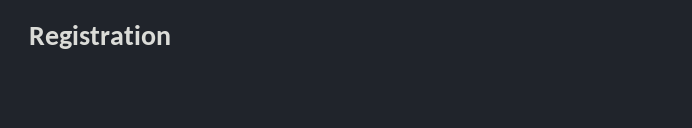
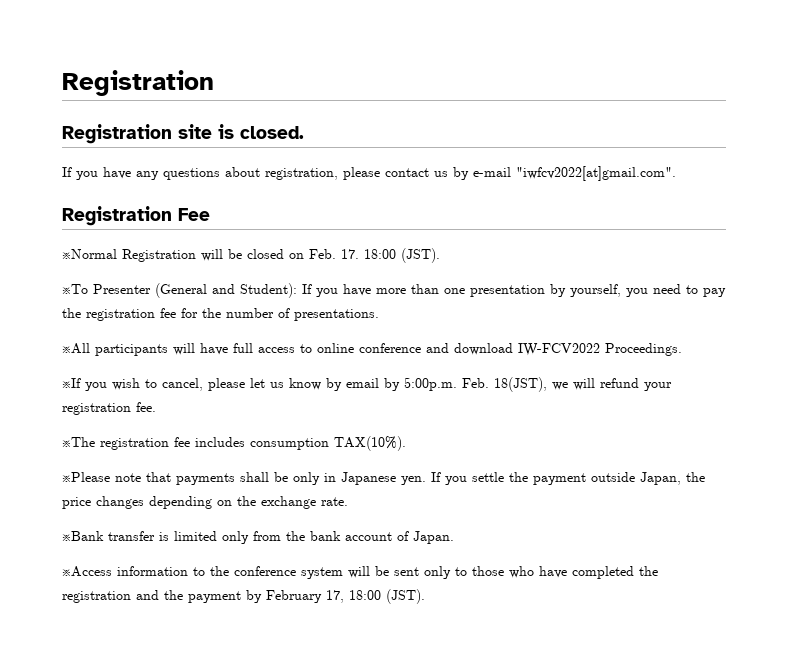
[29,25,171,49] Registration -> [62,70,214,96] [62,124,304,144] [62,166,676,181] [62,206,210,226] [62,248,440,263] [62,283,726,298] [62,308,379,321] [62,343,682,356] [62,377,672,392] [62,402,156,415] [62,436,406,451] [62,472,705,485] [62,496,348,509] [62,531,454,544] [62,566,658,579] [62,589,425,604] Registration // Registration site is closed. // If you have any questions about registration, please contact us by e-mail "iwfcv2022[at]gmail.com". // Registration Fee // ※Normal Registration will be closed on Feb. 17. 18:00 (JST). // ※To Presenter (General and Student): If you have more than one presentation by yourself, you need to pay the registration fee for the number of presentations. // ※All participants will have full access to online conference and download IW-FCV2022 Proceedings. // ※If you wish to cancel, please let us know by email by 5:00p.m. Feb. 18(JST), we will refund your registration fee. // ※The registration fee includes consumption TAX(10%). // ※Please note that payments shall be only in Japanese yen. If you settle the payment outside Japan, the price changes depending on the exchange rate. // ※Bank transfer is limited only from the bank account of Japan. // ※Access information to the conference system will be sent only to those who have completed the registration and the payment by February 17, 18:00 (JST).

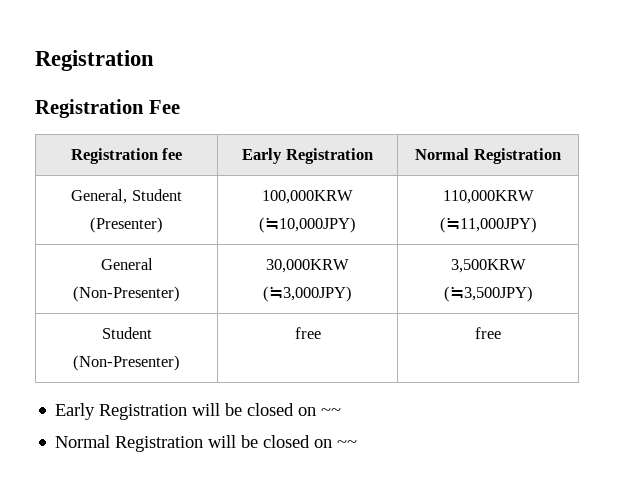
[178,124,304,139] [62,166,676,181] [62,206,210,226] [62,248,440,263] [62,283,726,298] [62,308,379,321] [62,343,682,356] [62,377,672,392] [62,402,156,415] [62,436,406,451] [62,472,705,485] [62,496,348,509] [62,531,454,544] [62,566,658,579] [62,589,425,604] site is closed. // If you have any questions about registration, please contact us by e-mail "iwfcv2022[at]gmail.com". // Registration Fee // ※Normal Registration will be closed on Feb. 17. 18:00 (JST). // ※To Presenter (General and Student): If you have more than one presentation by yourself, you need to pay the registration fee for the number of presentations. // ※All participants will have full access to online conference and download IW-FCV2022 Proceedings. // ※If you wish to cancel, please let us know by email by 5:00p.m. Feb. 18(JST), we will refund your registration fee. // ※The registration fee includes consumption TAX(10%). // ※Please note that payments shall be only in Japanese yen. If you settle the payment outside Japan, the price changes depending on the exchange rate. // ※Bank transfer is limited only from the bank account of Japan. // ※Access information to the conference system will be sent only to those who have completed the registration and the payment by February 17, 18:00 (JST). -> [148,100,180,114] [70,148,183,164] [242,148,373,164] [415,148,561,164] [71,189,182,204] [90,217,163,233] [262,190,353,204] [259,217,356,233] [442,190,534,204] [439,217,537,233] [100,258,153,270] [73,286,180,302] [266,259,349,273] [263,286,352,302] [450,259,526,273] [443,286,533,302] [101,327,152,339] [73,355,180,371] [294,327,321,339] [475,327,501,339] [55,403,342,420] [55,435,358,452] Fee // Registration fee | Early Registration | Normal Registration // General, Student (Presenter) | 100,000KRW (≒10,000JPY) | 110,000KRW (≒11,000JPY) // General (Non-Presenter) | 30,000KRW (≒3,000JPY) | 3,500KRW (≒3,500JPY) // Student (Non-Presenter) | free | free // Early Registration will be closed on ~~ // Normal Registration will be closed on ~~

